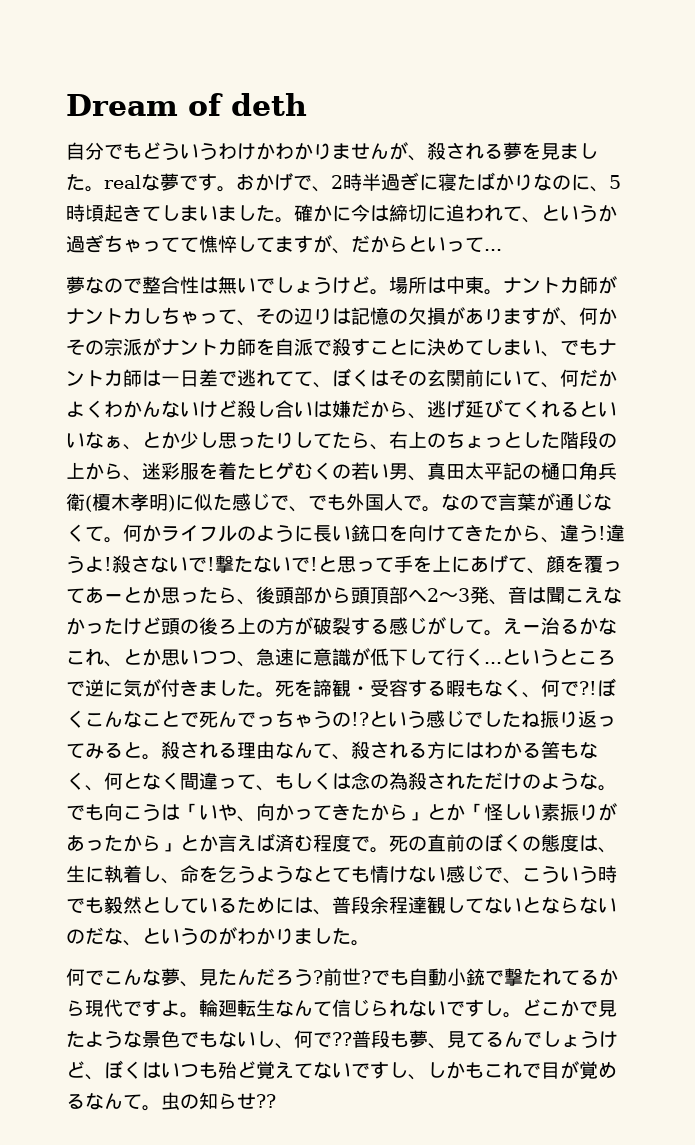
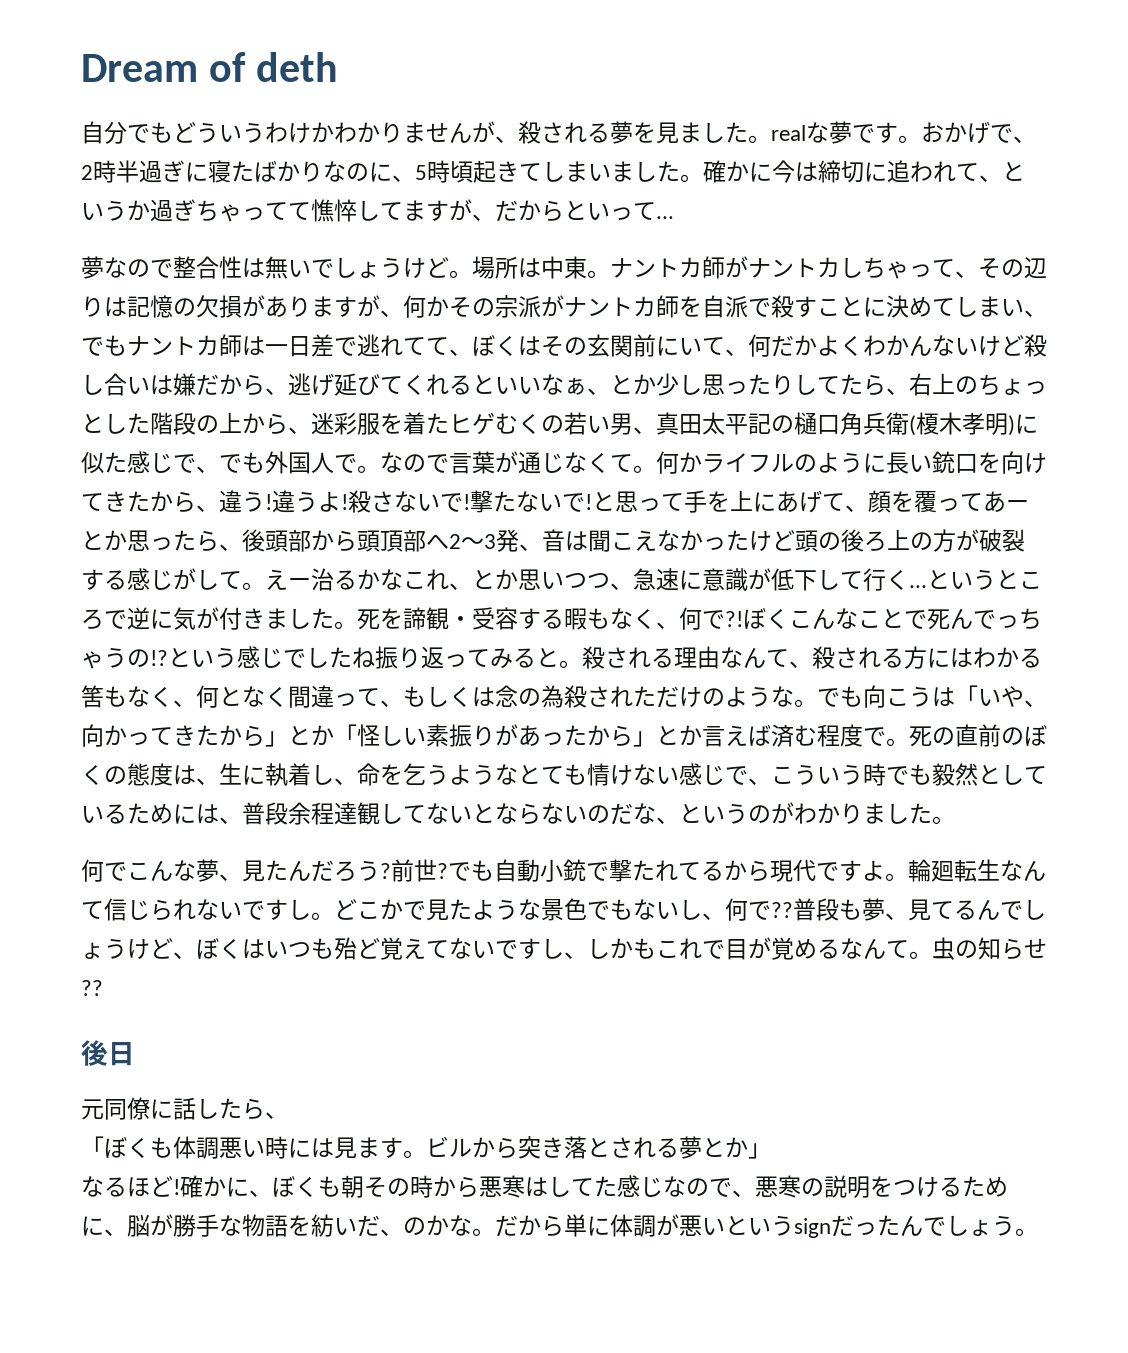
(276, 1101) none -> [81,1040,135,1066] [81,1097,288,1120] [81,1136,771,1159] [81,1175,1008,1198] [81,1214,1038,1238] // 後日 // 元同僚に話したら、 // 「ぼくも体調悪い時には見ます。ビルから突き落とされる夢とか」 // なるほど!確かに、ぼくも朝その時から悪寒はしてた感じなので、悪寒の説明をつけるために、脳が勝手な物語を紡いだ、のかな。だから単に体調が悪いというsignだったんでしょう。

